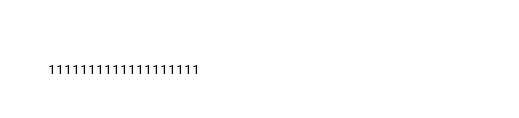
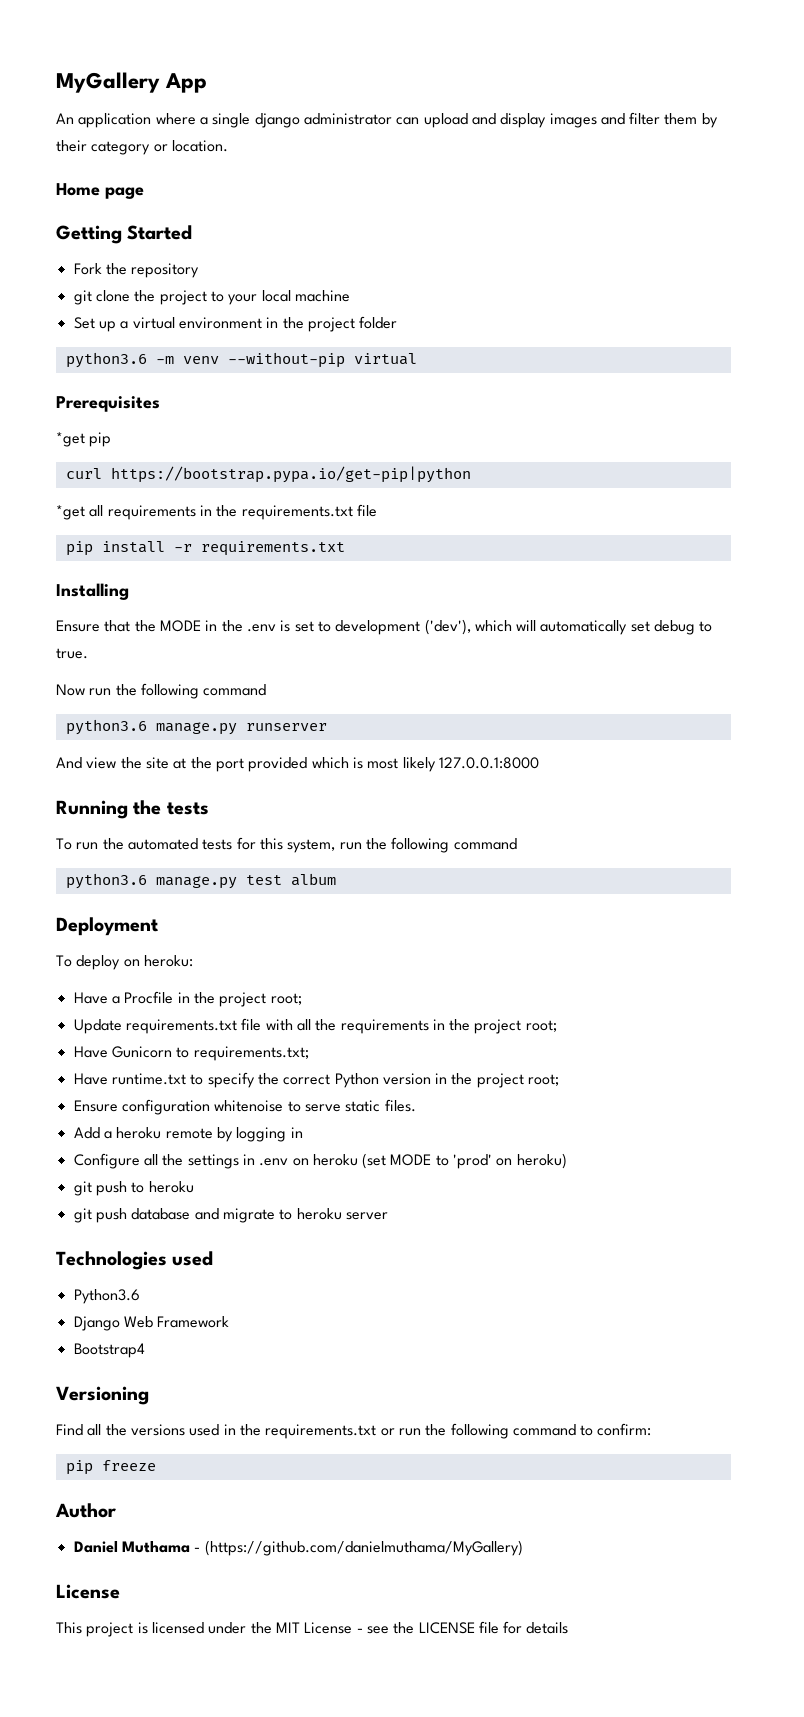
[48,65,200,74] 1111111111111111111 -> [56,72,208,93] [56,112,718,128] [56,140,228,155] [56,183,144,199] [56,225,193,244] [73,263,200,278] [73,290,350,305] [73,316,398,332] [65,352,417,368] [56,396,160,412] [56,432,112,447] [65,466,471,483] [56,504,377,520] [65,541,345,556] [56,583,129,600] [56,619,713,635] [56,648,88,659] [56,683,267,699] [65,719,327,735] [56,757,539,772] [56,800,209,819] [56,837,517,853] [65,873,336,889] [56,917,158,936] [56,955,193,970] [73,991,302,1007] [73,1018,557,1034] [73,1046,309,1061] [73,1072,560,1088] [73,1099,416,1115] [73,1127,303,1142] [73,1153,567,1169] [73,1181,194,1196] [73,1208,388,1223] [56,1251,214,1270] [73,1289,140,1304] [73,1316,230,1331] [73,1343,145,1358] [56,1386,149,1405] [56,1423,652,1439] [65,1460,156,1475] [55,1503,116,1518] [73,1540,523,1556] [56,1584,120,1599] [56,1621,569,1637] MyGallery App // An application where a single django administrator can upload and display images and filter them by their category or location. // Home page // Getting Started // Fork the repository // git clone the project to your local machine // Set up a virtual environment in the project folder // python3.6 -m venv --without-pip virtual // Prerequisites // *get pip // curl https://bootstrap.pypa.io/get-pip|python // *get all requirements in the requirements.txt file // pip install -r requirements.txt // Installing // Ensure that the MODE in the .env is set to development ('dev'), which will automatically set debug to true. // Now run the following command // python3.6 manage.py runserver // And view the site at the port provided which is most likely 127.0.0.1:8000 // Running the tests // To run the automated tests for this system, run the following command // python3.6 manage.py test album // Deployment // To deploy on heroku: // Have a Procfile in the project root; // Update requirements.txt file with all the requirements in the project root; // Have Gunicorn to requirements.txt; // Have runtime.txt to specify the correct Python version in the project root; // Ensure configuration whitenoise to serve static files. // Add a heroku remote by logging in // Configure all the settings in .env on heroku (set MODE to 'prod' on heroku) // git push to heroku // git push database and migrate to heroku server // Technologies used // Python3.6 // Django Web Framework // Bootstrap4 // Versioning // Find all the versions used in the requirements.txt or run the following command to confirm: // pip freeze // Author // Daniel Muthama - (https://github.com/danielmuthama/MyGallery) // License // This project is licensed under the MIT License - see the LICENSE file for details

